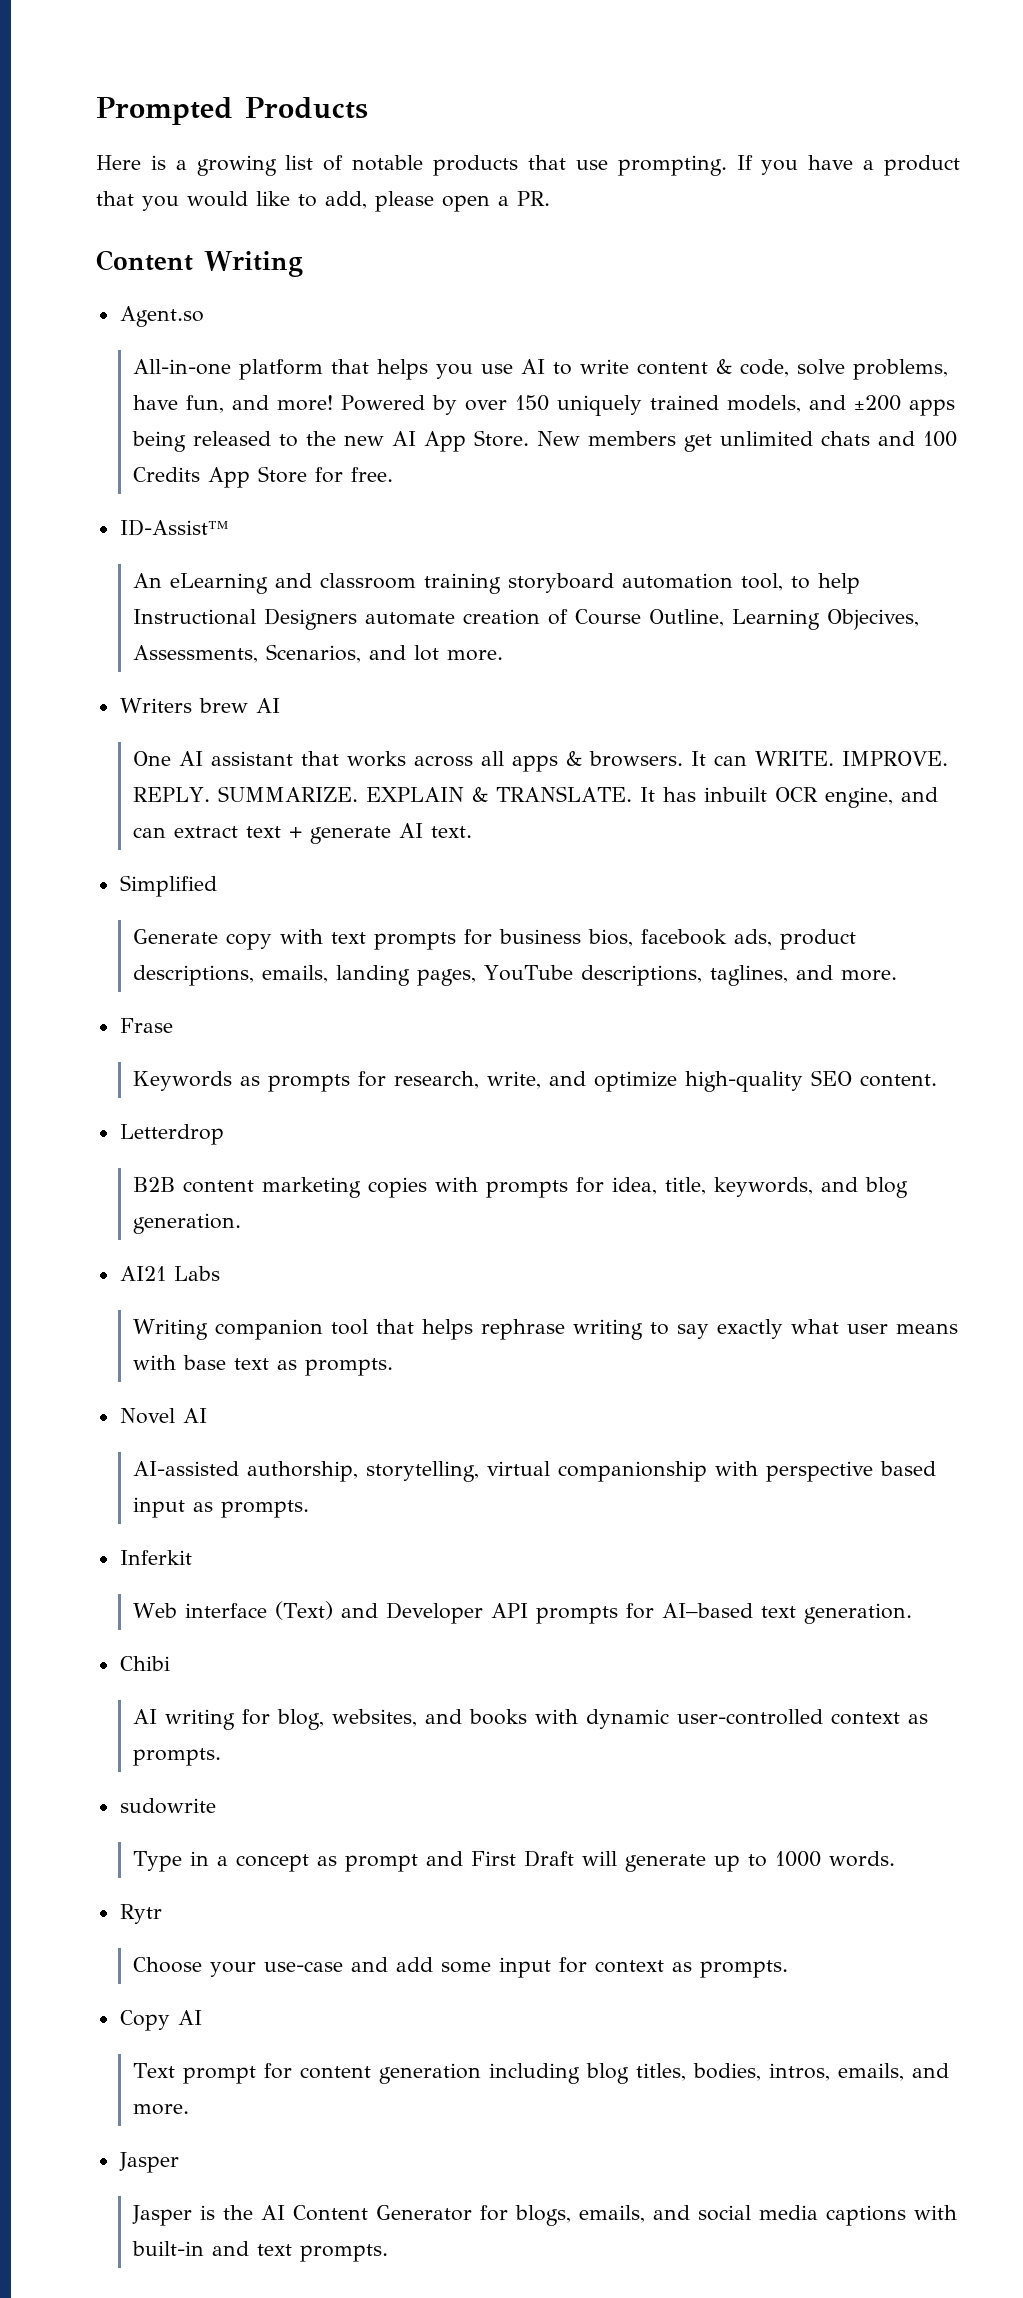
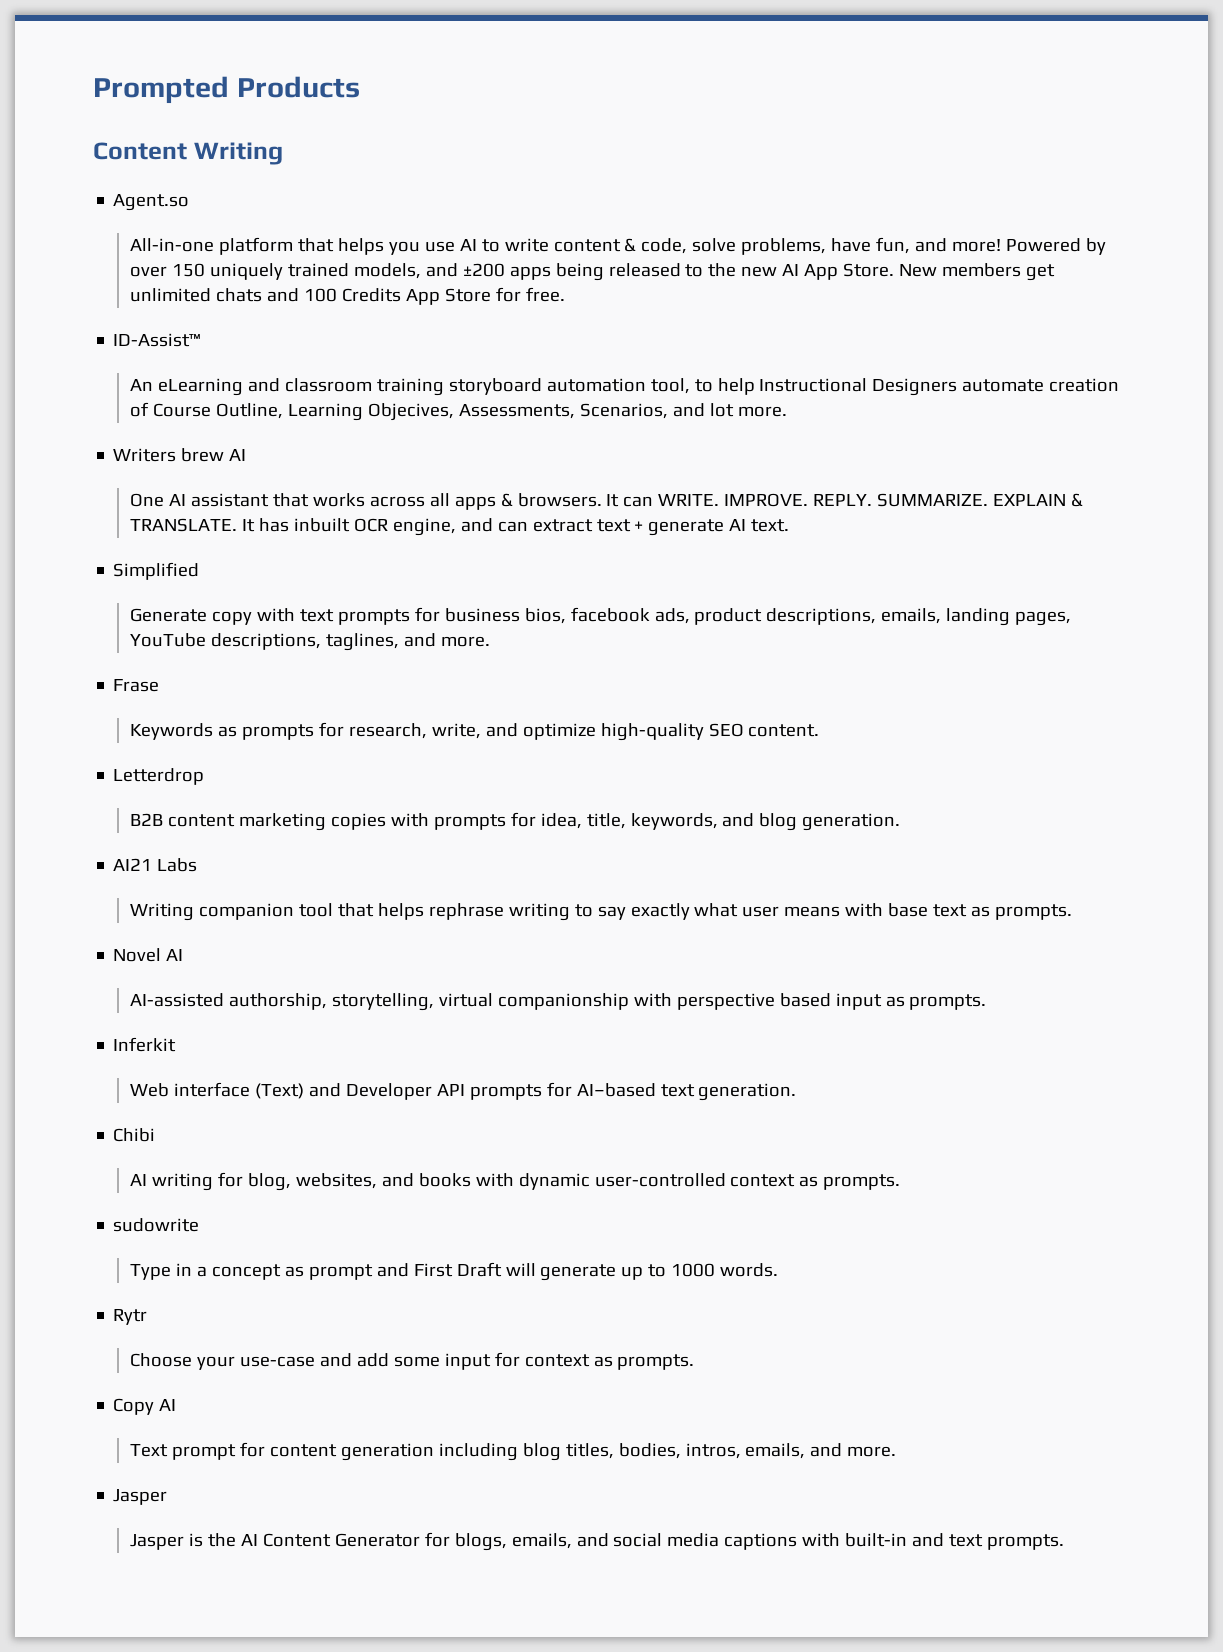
[96,155,961,176] [96,191,550,212] // Here is a growing list of notable products that use prompting. If you have a product that you would like to add, please open a PR. -> (360, 87) none

